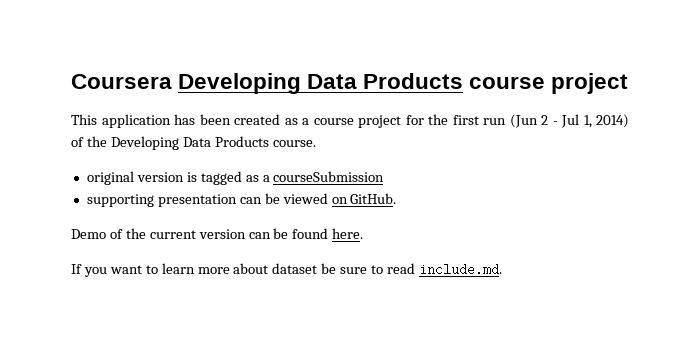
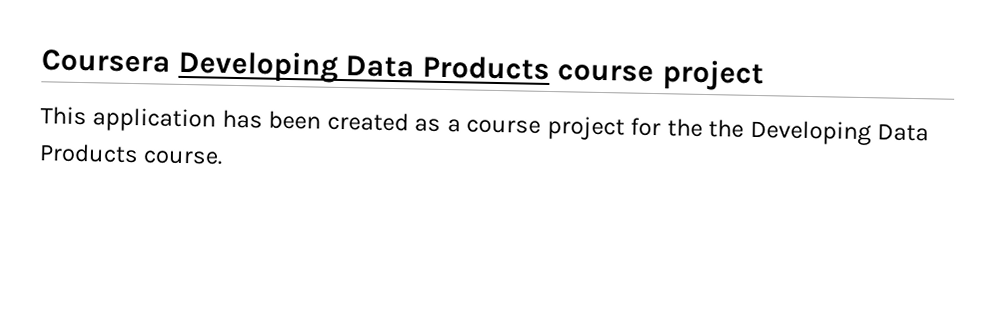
[452,114,629,128] [71,137,84,147] first run (Jun 2 - Jul 1, 2014) of -> (703, 127) none
[86,171,385,185] [86,193,397,207] [71,228,364,239] [71,263,502,277] // original version is tagged as a courseSubmission // supporting presentation can be viewed on GitHub. // Demo of the current version can be found here. // If you want to learn more about dataset be sure to read include.md. -> (224, 157) none

